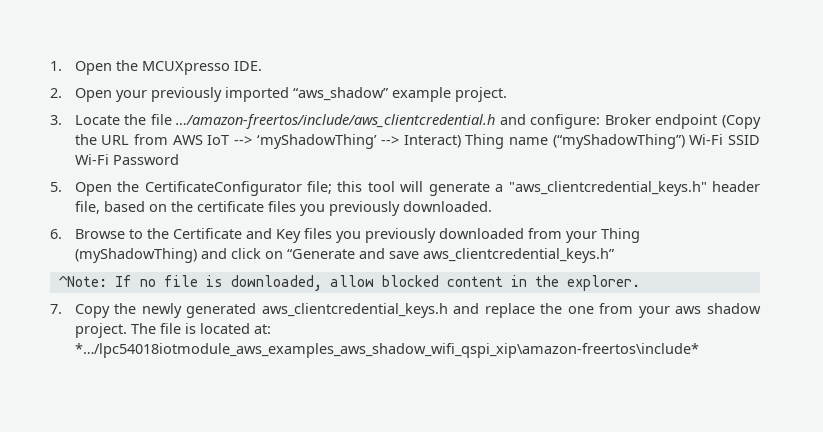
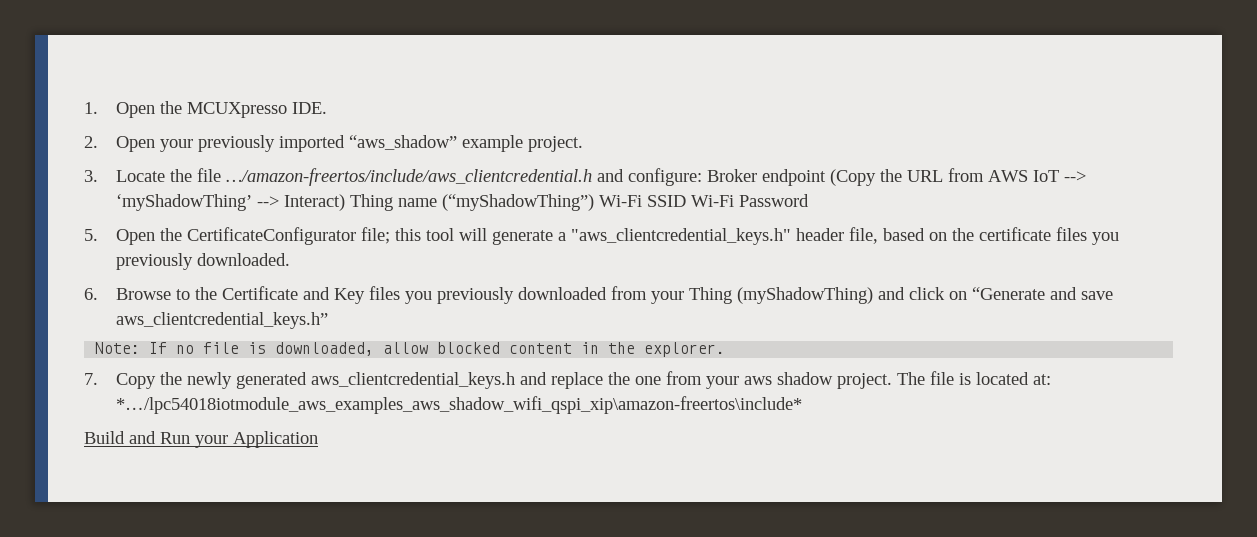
[58,275,107,287] ^Note: -> [95,342,141,354] Note:
(699, 350) none -> [84,431,318,448] // Build and Run your Application

